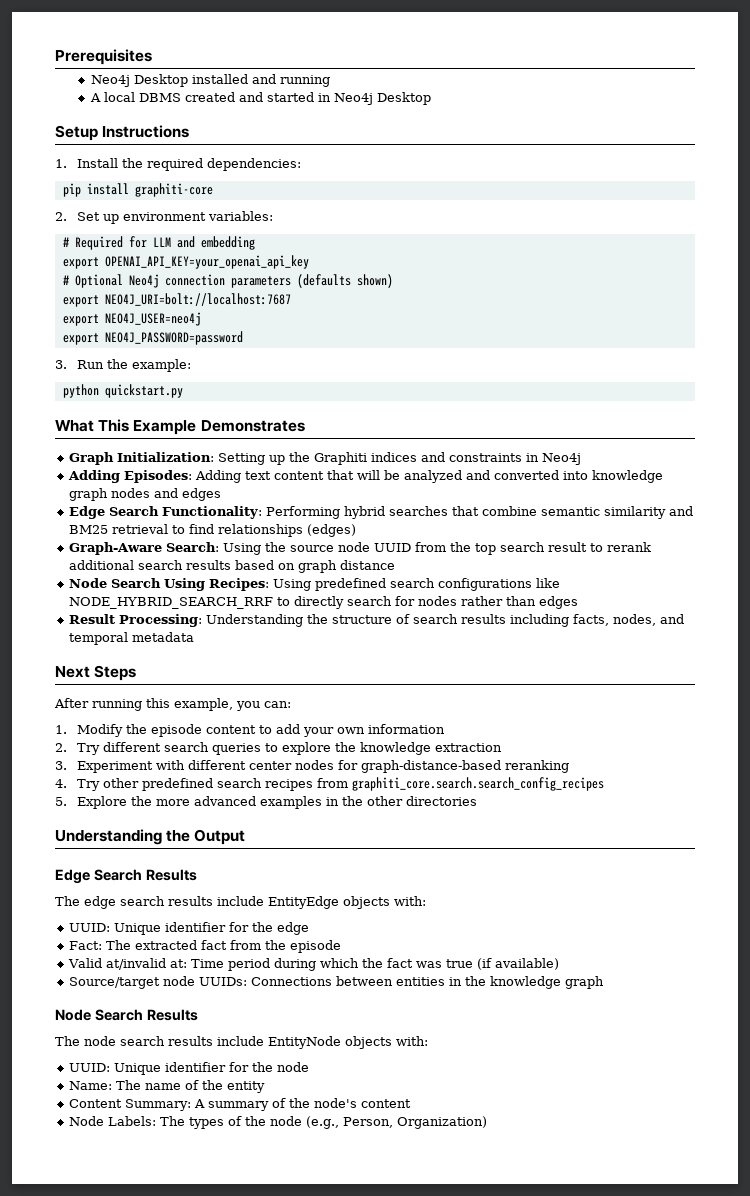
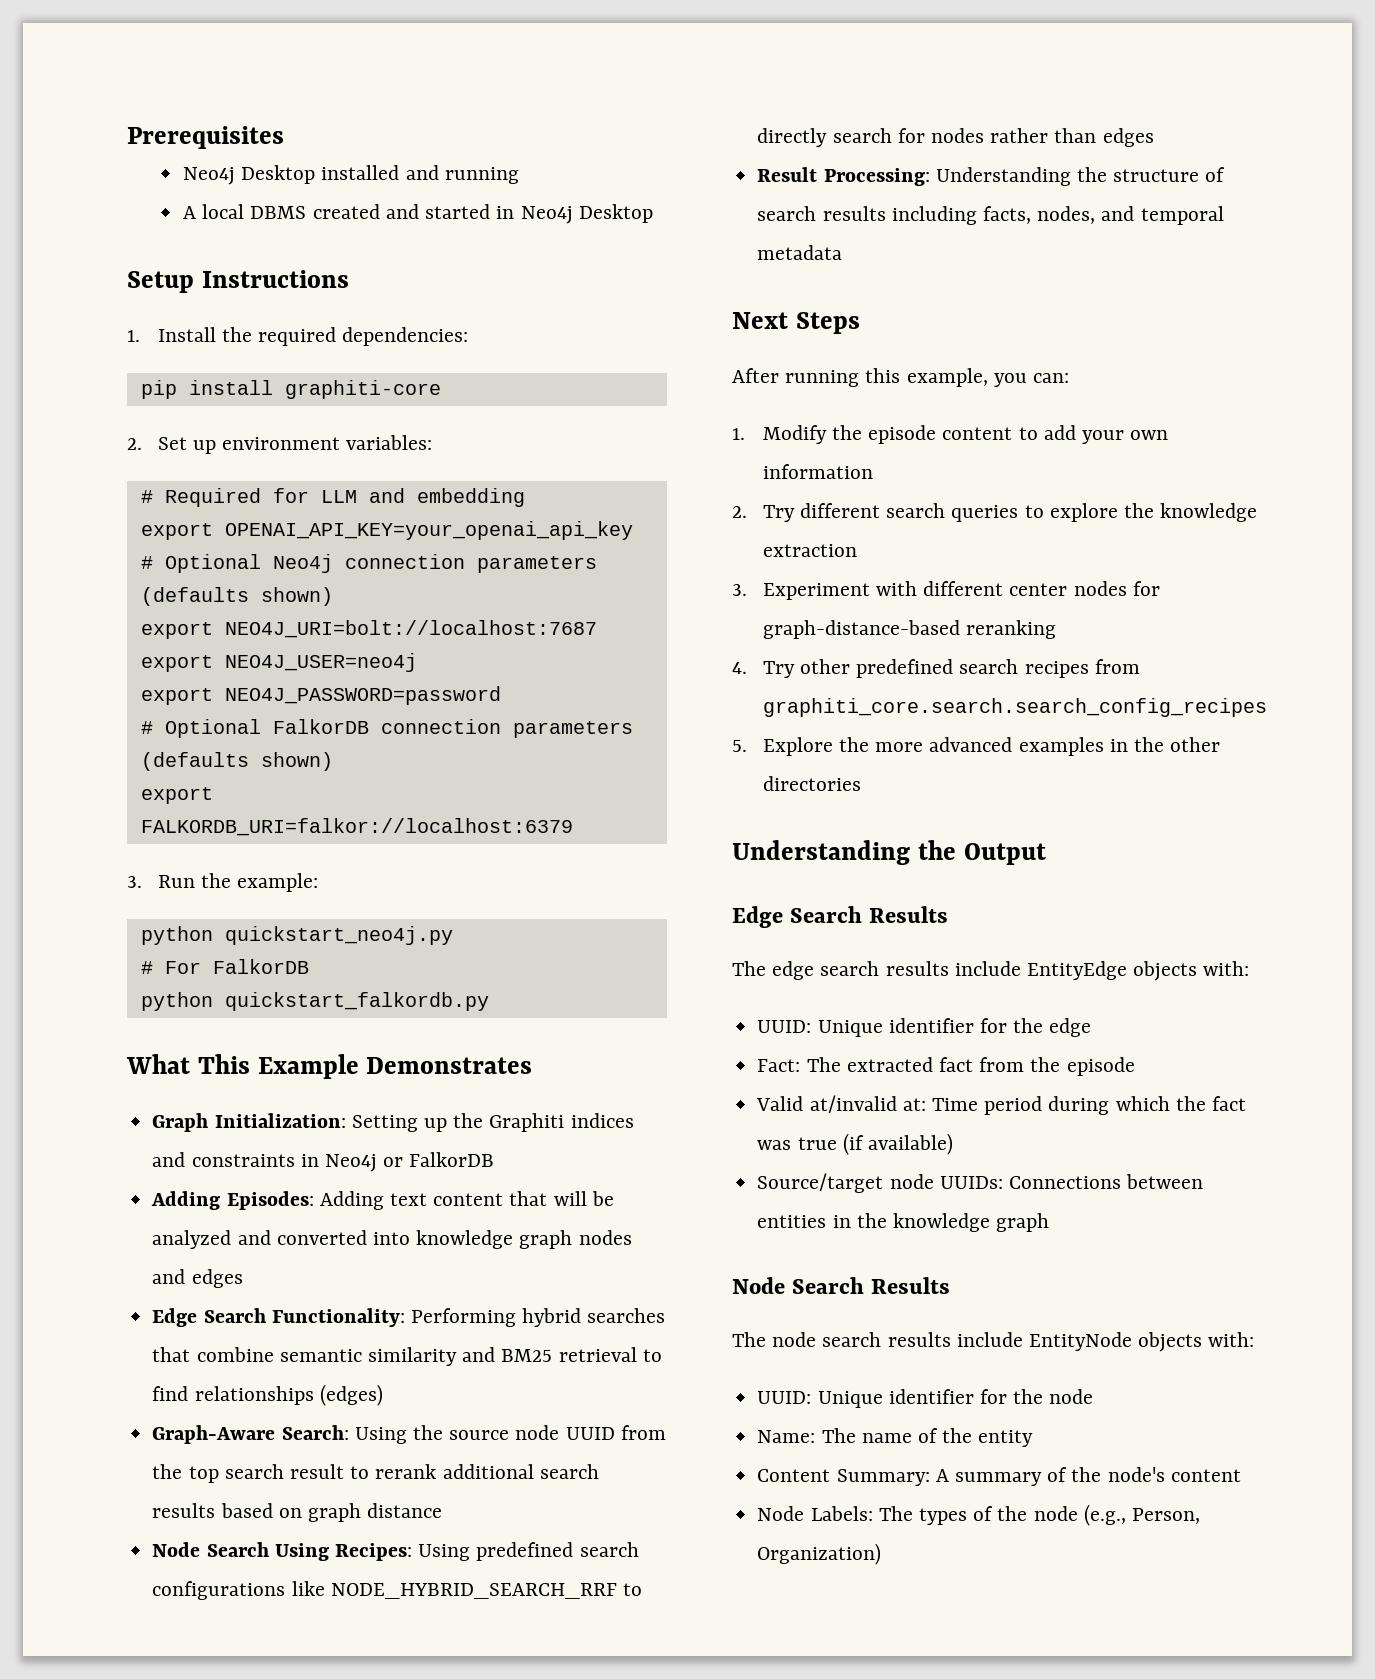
(243, 338) none -> [140,719,633,738] [140,752,333,771] [140,787,213,804] [140,818,573,836] // # Optional FalkorDB connection parameters (defaults shown) // export FALKORDB_URI=falkor://localhost:6379
[104,384,183,398] quickstart.py -> [224,926,453,945] [140,959,309,974] [140,992,489,1011] quickstart_neo4j.py // # For FalkorDB // python quickstart_falkordb.py
(582, 459) none -> [383,1152,495,1167] or FalkorDB

